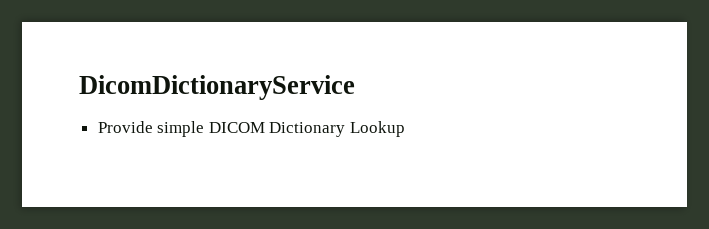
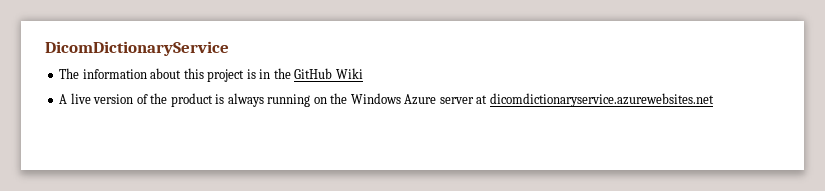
[97,121,406,137] Provide simple DICOM Dictionary Lookup -> [59,68,363,82] [59,93,714,107] The information about this project is in the GitHub Wiki // A live version of the product is always running on the Windows Azure server at dicomdictionaryservice.azurewebsites.net

